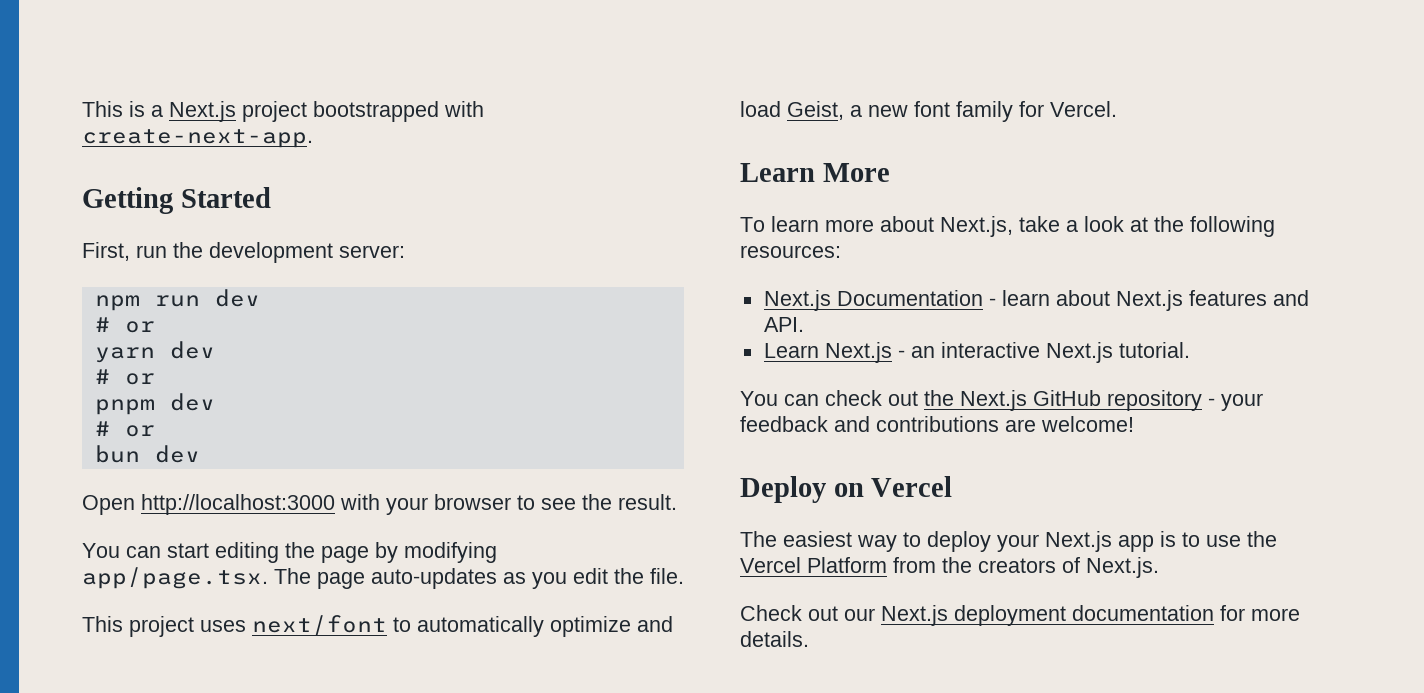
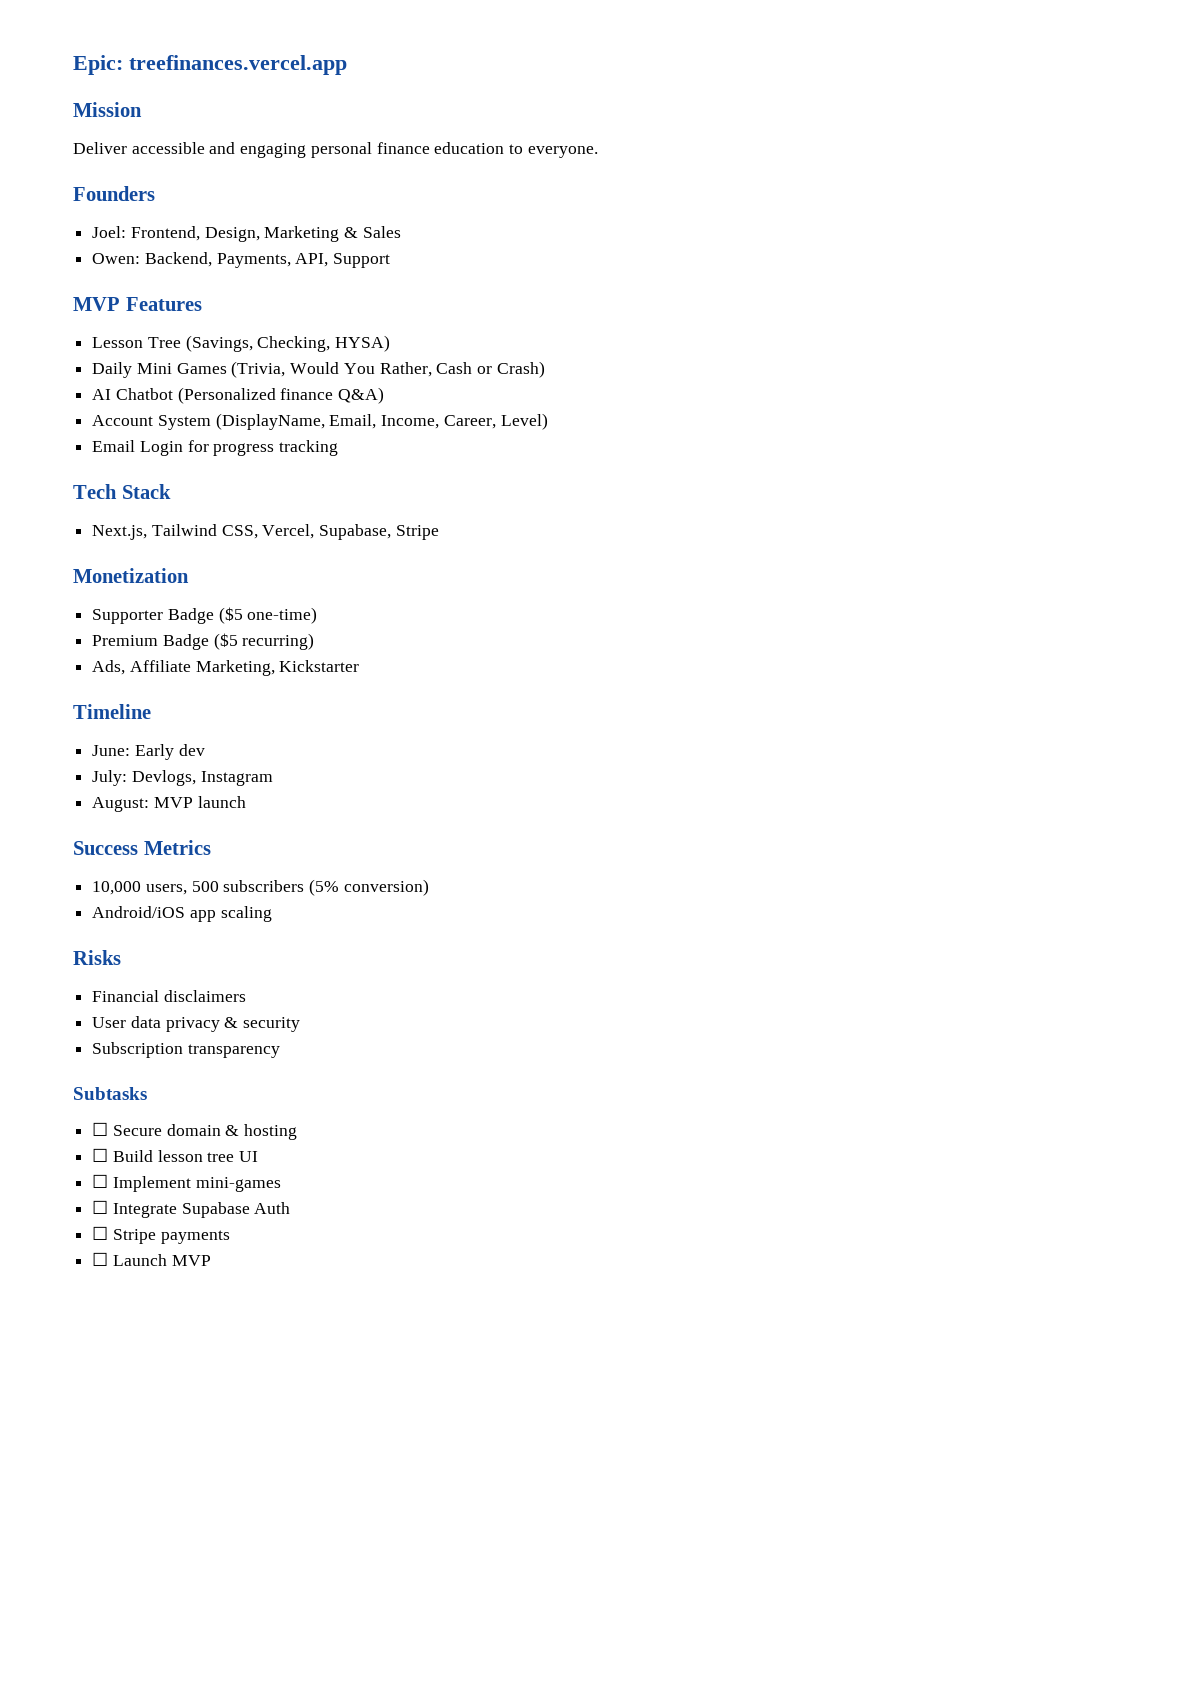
[82,101,484,122] [82,129,313,148] [82,187,271,214] [82,242,405,263] [94,289,260,311] [94,317,155,333] [94,341,215,363] [94,369,155,385] [94,393,215,415] [94,421,155,437] [94,445,200,463] [82,494,677,515] [82,542,497,563] [82,567,684,589] [82,615,673,637] [740,101,1117,122] [740,163,890,182] [740,216,1275,237] [740,245,841,258] [763,290,1309,311] [763,317,804,332] [763,342,1190,363] [740,390,1263,411] [740,416,1134,432] [740,476,953,503] [740,531,1277,552] [740,557,1159,578] [740,605,1300,626] [740,631,809,647] This is a Next.js project bootstrapped with create-next-app. // Getting Started // First, run the development server: // npm run dev // # or // yarn dev // # or // pnpm dev // # or // bun dev // Open http://localhost:3000 with your browser to see the result. // You can start editing the page by modifying app/page.tsx. The page auto-updates as you edit the file. // This project uses next/font to automatically optimize and load Geist, a new font family for Vercel. // Learn More // To learn more about Next.js, take a look at the following resources: // Next.js Documentation - learn about Next.js features and API. // Learn Next.js - an interactive Next.js tutorial. // You can check out the Next.js GitHub repository - your feedback and contributions are welcome! // Deploy on Vercel // The easiest way to deploy your Next.js app is to use the Vercel Platform from the creators of Next.js. // Check out our Next.js deployment documentation for more details. -> [73,55,347,75] [73,102,142,117] [73,142,598,158] [73,186,155,201] [92,226,401,242] [92,252,391,268] [73,297,202,311] [92,335,391,352] [92,361,545,378] [92,387,385,404] [92,413,548,430] [92,440,339,456] [73,484,171,499] [92,524,439,540] [73,568,189,583] [92,607,318,624] [92,633,315,650] [92,660,360,676] [73,704,151,719] [92,744,205,760] [92,770,273,786] [92,796,246,812] [73,840,211,855] [92,879,429,896] [92,906,272,922] [73,950,121,965] [92,990,246,1002] [92,1016,301,1032] [92,1042,280,1058] [73,1087,147,1100] [92,1122,298,1140] [92,1148,259,1162] [92,1174,281,1192] [92,1200,291,1218] [92,1226,230,1244] [92,1252,211,1266] Epic: treefinances.vercel.app // Mission // Deliver accessible and engaging personal finance education to everyone. // Founders // Joel: Frontend, Design, Marketing & Sales // Owen: Backend, Payments, API, Support // MVP Features // Lesson Tree (Savings, Checking, HYSA) // Daily Mini Games (Trivia, Would You Rather, Cash or Crash) // AI Chatbot (Personalized finance Q&A) // Account System (DisplayName, Email, Income, Career, Level) // Email Login for progress tracking // Tech Stack // Next.js, Tailwind CSS, Vercel, Supabase, Stripe // Monetization // Supporter Badge ($5 one-time) // Premium Badge ($5 recurring) // Ads, Affiliate Marketing, Kickstarter // Timeline // June: Early dev // July: Devlogs, Instagram // August: MVP launch // Success Metrics // 10,000 users, 500 subscribers (5% conversion) // Android/iOS app scaling // Risks // Financial disclaimers // User data privacy & security // Subscription transparency // Subtasks // ☐ Secure domain & hosting // ☐ Build lesson tree UI // ☐ Implement mini-games // ☐ Integrate Supabase Auth // ☐ Stripe payments // ☐ Launch MVP

